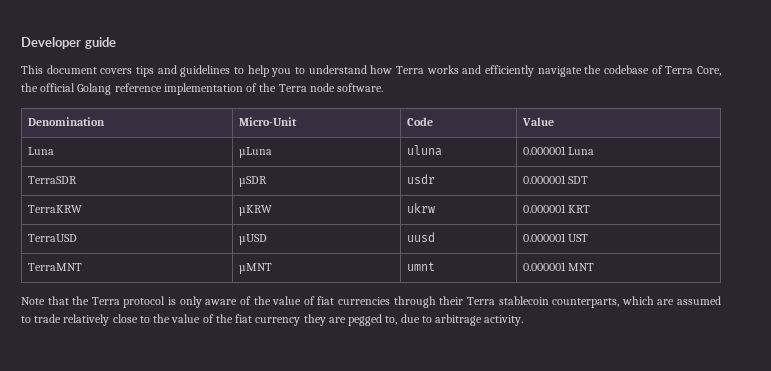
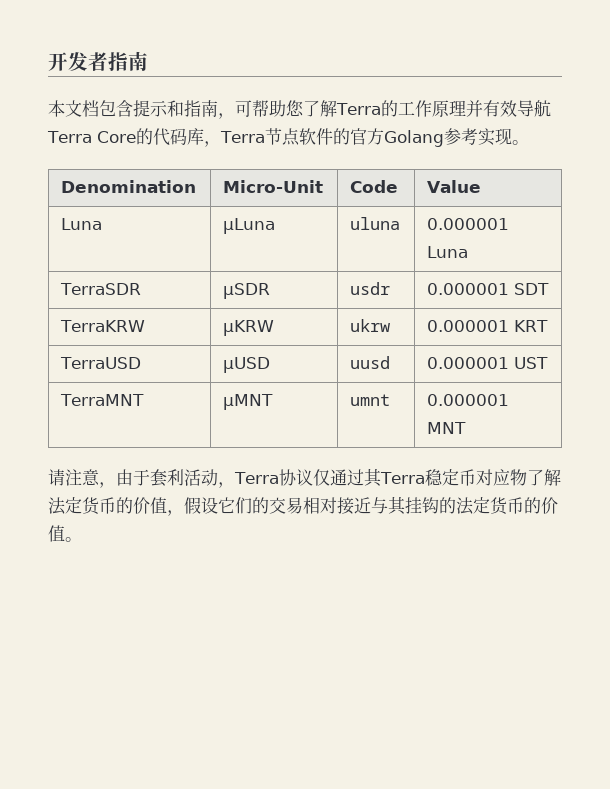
[21,37,116,49] [21,65,721,77] [21,83,384,95] Developer guide // This document covers tips and guidelines to help you to understand how Terra works and efficiently navigate the codebase of Terra Core, the official Golang reference implementation of the Terra node software. -> [48,51,148,71] [48,100,551,119] [47,128,529,147] 开发者指南 // 本文档包含提示和指南，可帮助您了解Terra的工作原理并有效导航Terra Core的代码库，Terra节点软件的官方Golang参考实现。
[21,296,721,308] [21,314,524,326] Note that the Terra protocol is only aware of the value of fiat currencies through their Terra stablecoin counterparts, which are assumed to trade relatively close to the value of the fiat currency they are pegged to, due to arbitrage activity. -> [48,468,561,488] [48,496,558,516] [48,525,82,542] 请注意，由于套利活动，Terra协议仅通过其Terra稳定币对应物了解法定货币的价值，假设它们的交易相对接近与其挂钩的法定货币的价值。

